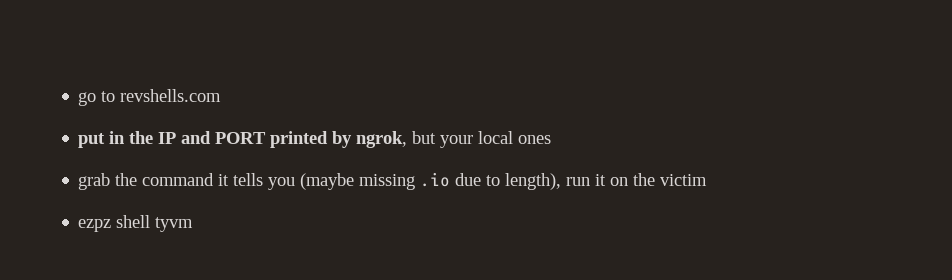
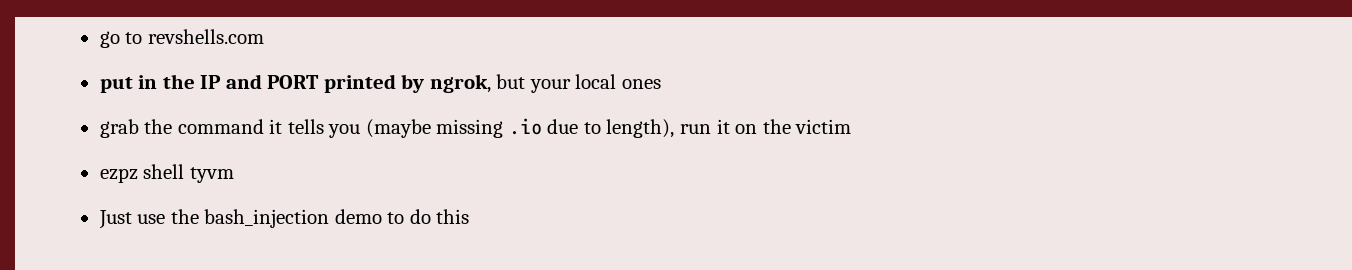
(194, 224) none -> [98,209,470,229] // Just use the bash_injection demo to do this

